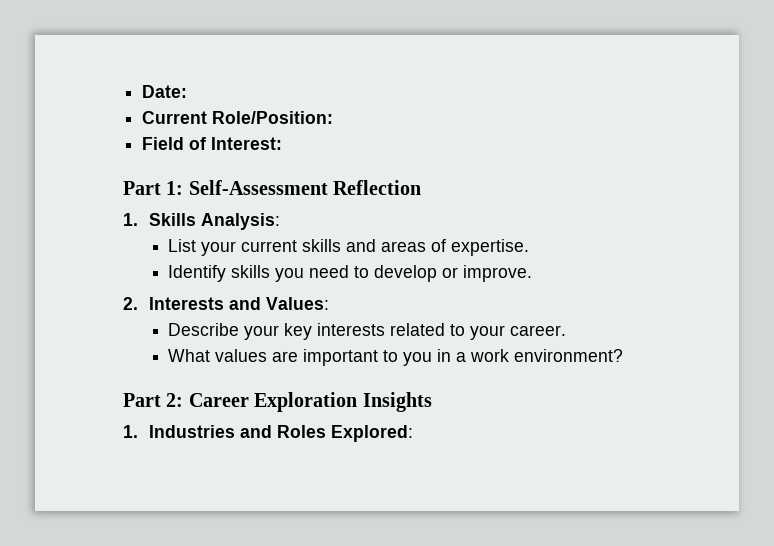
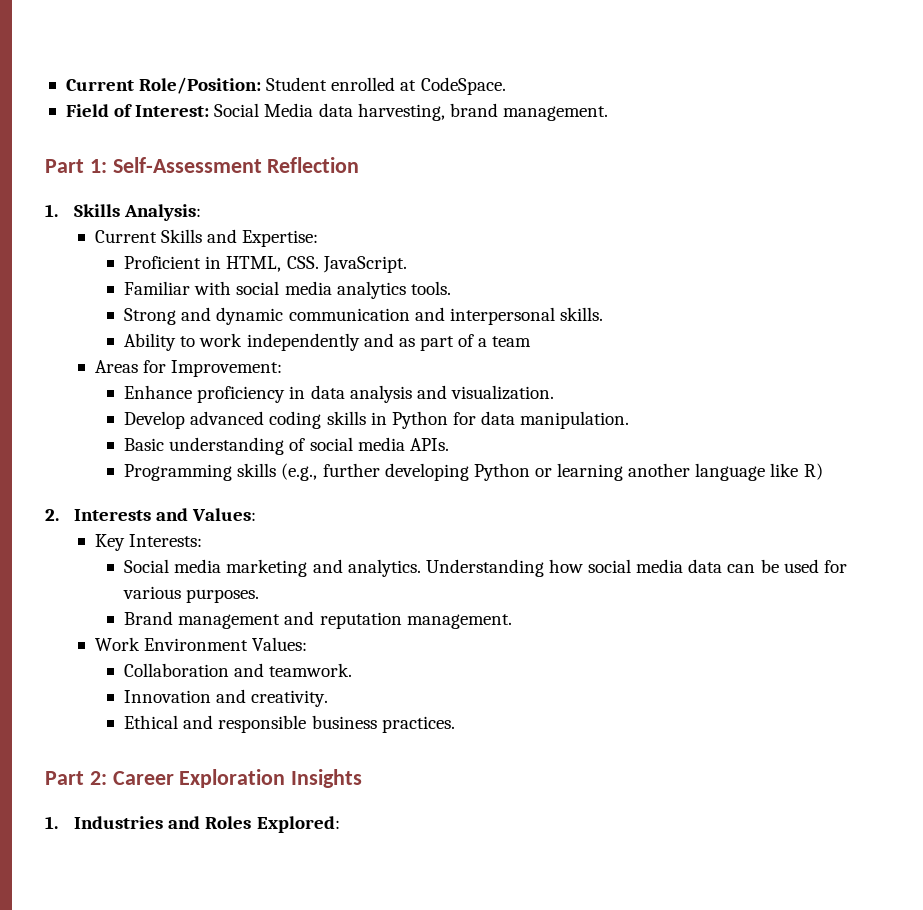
[142,85,188,98] Date: // -> (65, 85) none
(334, 117) none -> [266,77,506,95] Student enrolled at CodeSpace.
(283, 143) none -> [214,103,608,121] Social Media data harvesting, brand management.
[168,239,530,256] [168,265,533,282] [123,297,330,310] [168,323,567,340] [168,349,624,366] List your current skills and areas of expertise. // Identify skills you need to develop or improve. // 2. Interests and Values: // Describe your key interests related to your career. // What values are important to you in a work environment? -> [95,229,319,247] [124,256,407,273] [124,281,451,299] [124,307,603,325] [124,333,532,351] [95,360,283,377] [124,385,554,403] [124,411,630,429] [124,437,449,455] [124,463,823,481] [45,508,257,521] [95,534,203,551] [124,559,847,577] [123,586,260,603] [124,611,512,629] [95,637,308,651] [124,663,353,677] [124,689,329,707] [124,715,455,733] Current Skills and Expertise: // Proficient in HTML, CSS. JavaScript. // Familiar with social media analytics tools. // Strong and dynamic communication and interpersonal skills. // Ability to work independently and as part of a team // Areas for Improvement: // Enhance proficiency in data analysis and visualization. // Develop advanced coding skills in Python for data manipulation. // Basic understanding of social media APIs. // Programming skills (e.g., further developing Python or learning another language like R) // 2. Interests and Values: // Key Interests: // Social media marketing and analytics. Understanding how social media data can be used for various purposes. // Brand management and reputation management. // Work Environment Values: // Collaboration and teamwork. // Innovation and creativity. // Ethical and responsible business practices.

